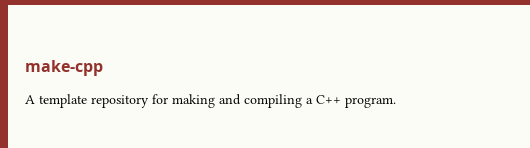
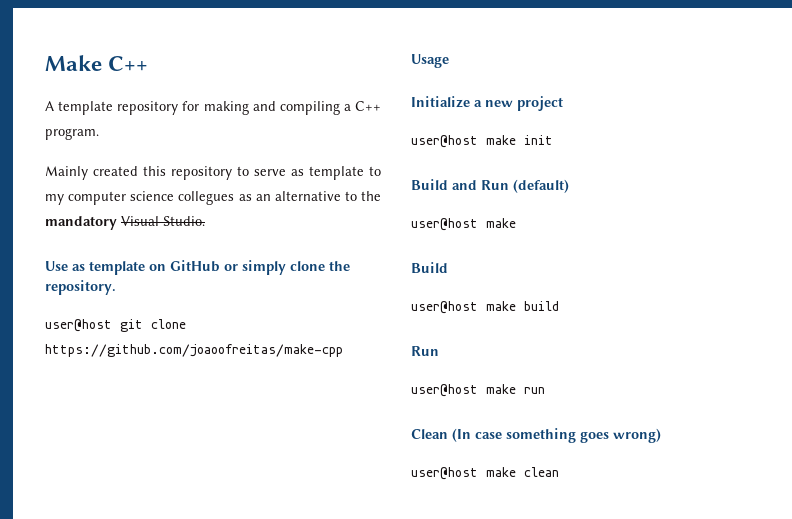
[25,60,103,76] make-cpp -> [45,55,149,71] Make C++
(396, 102) none -> [45,166,381,180] [45,191,381,205] [45,216,205,230] [45,260,350,275] [45,280,116,295] [45,319,186,332] [45,344,343,357] [411,54,449,68] [411,96,563,111] [411,135,553,148] [411,179,569,193] [411,218,516,231] [411,262,448,273] [411,301,559,314] [411,346,439,356] [411,384,545,397] [411,428,661,443] [411,467,559,480] // Mainly created this repository to serve as template to my computer science collegues as an alternative to the mandatory Visual Studio. // Use as template on GitHub or simply clone the repository. // user@host git clone https://github.com/joaoofreitas/make-cpp // Usage // Initialize a new project // user@host make init // Build and Run (default) // user@host make // Build // user@host make build // Run // user@host make run // Clean (In case something goes wrong) // user@host make clean

